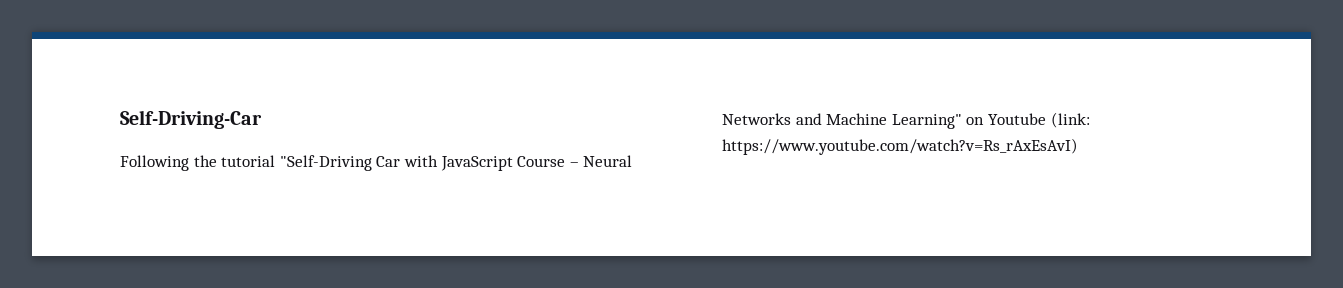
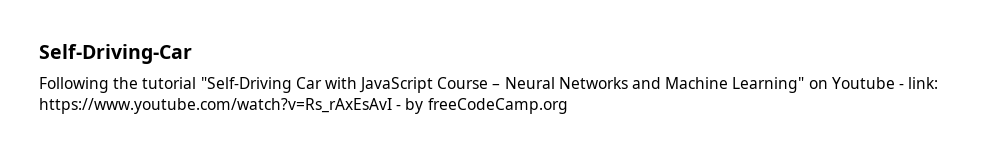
[1050,112,1090,128] [722,138,1078,155] (link: https://www.youtube.com/watch?v=Rs_rAxEsAvI) -> [898,77,939,89] [39,98,568,114] - link: https://www.youtube.com/watch?v=Rs_rAxEsAvI - by freeCodeCamp.org

